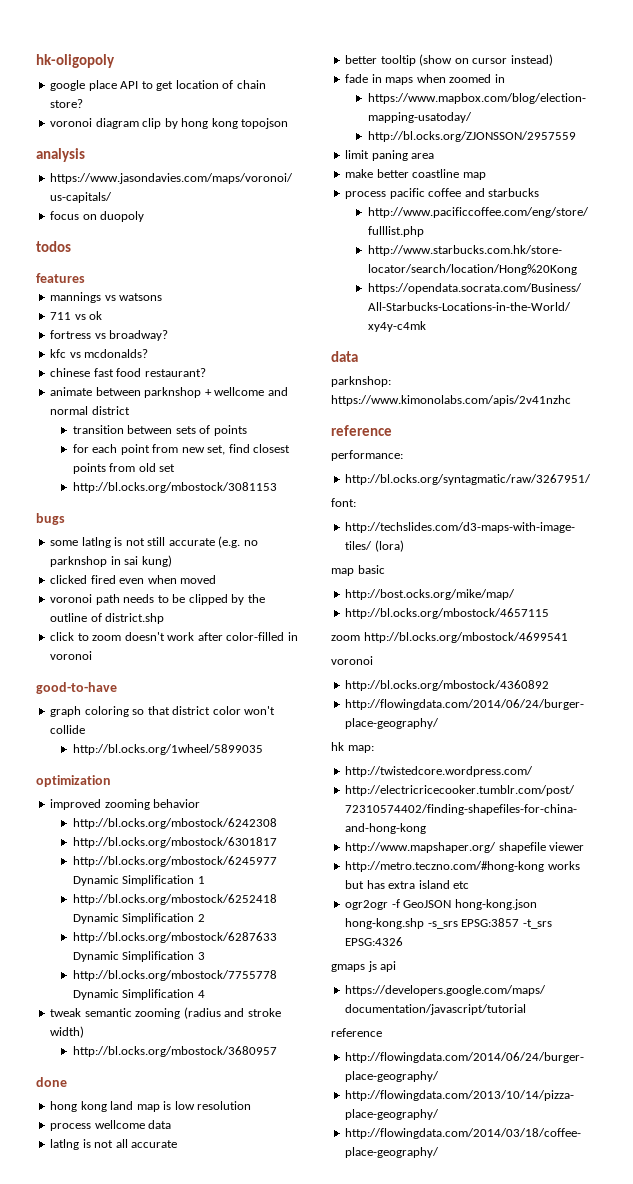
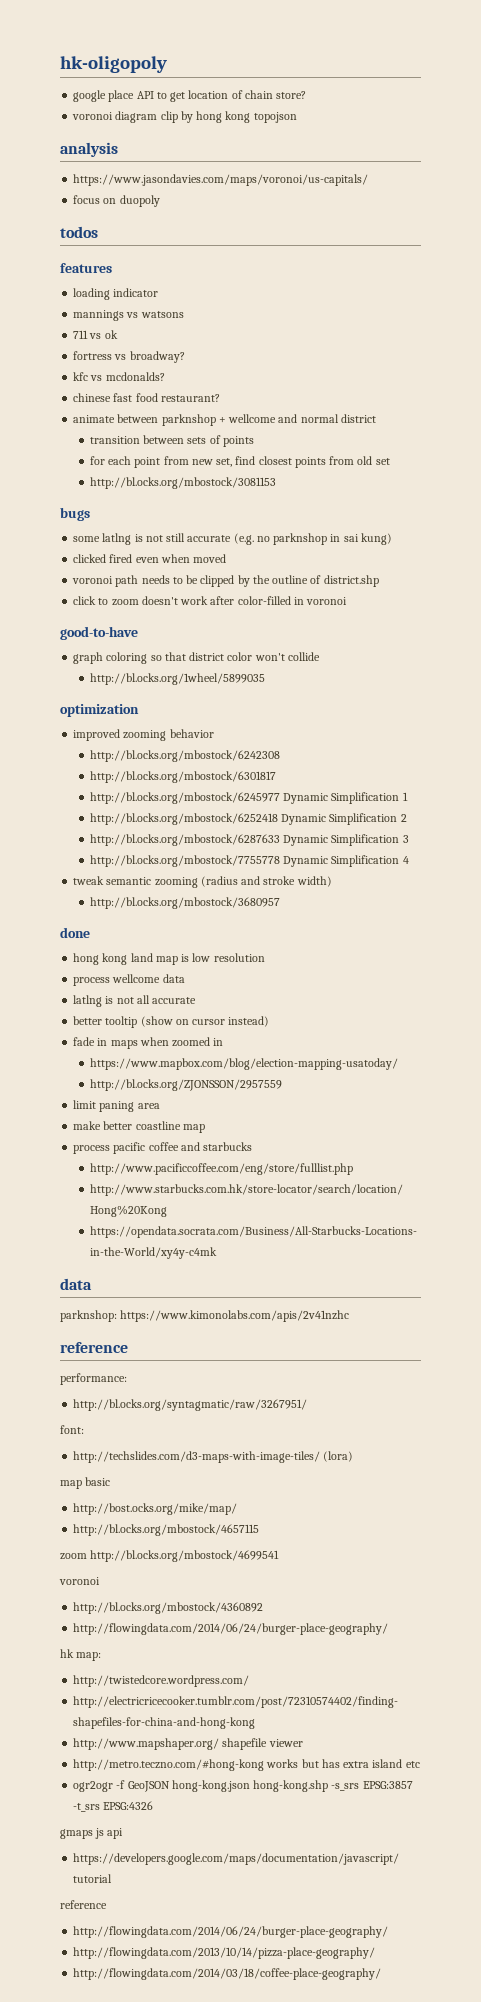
(85, 278) none -> [73,288,159,300] // loading indicator

